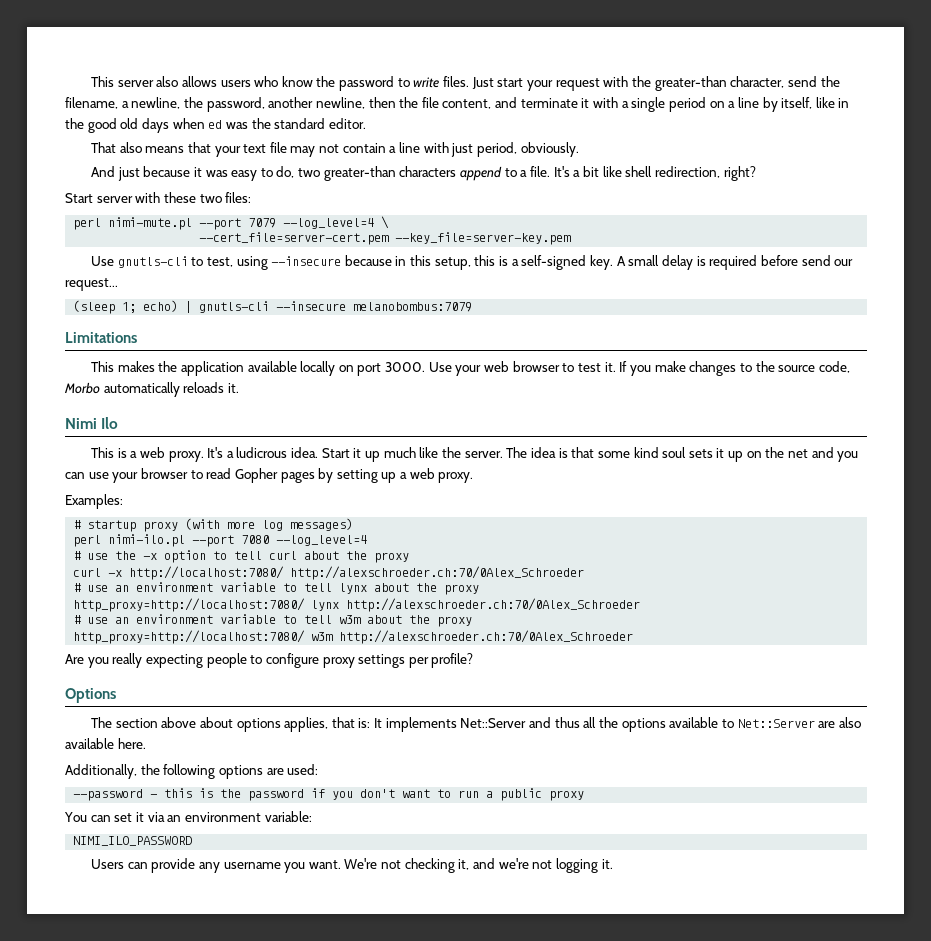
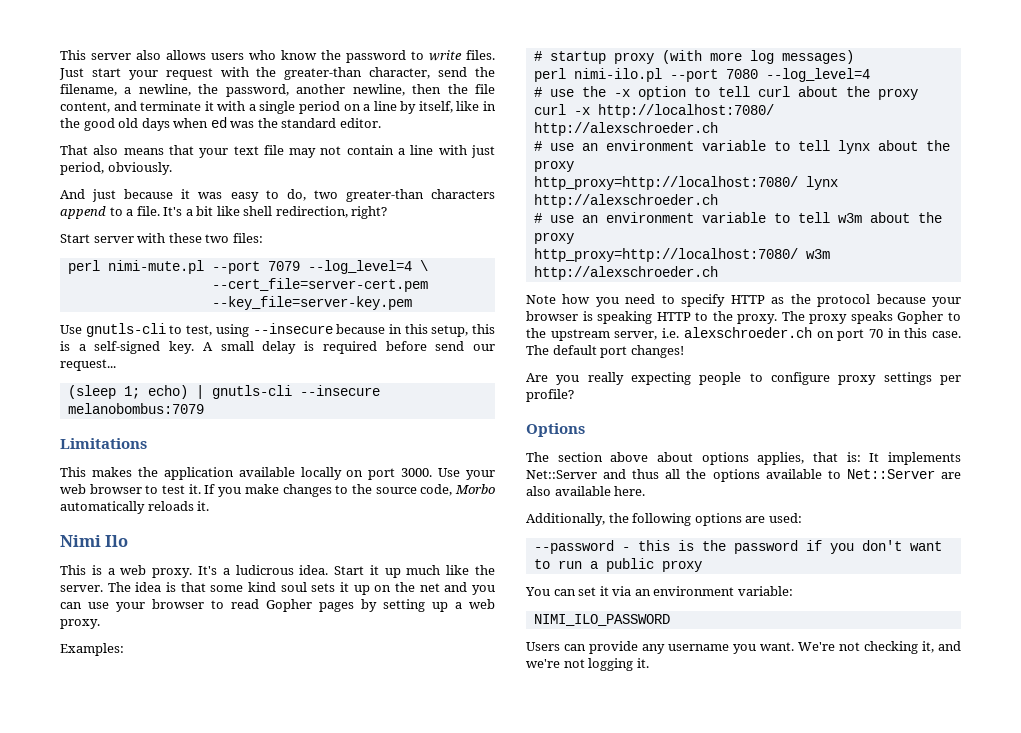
[290,566,585,580] http://alexschroeder.ch:70/0Alex_Schroeder -> [533,122,718,136] http://alexschroeder.ch
[346,598,641,612] http://alexschroeder.ch:70/0Alex_Schroeder -> [533,194,718,208] http://alexschroeder.ch
[339,630,634,644] http://alexschroeder.ch:70/0Alex_Schroeder -> [533,266,718,280] [526,294,961,307] [526,311,961,324] [526,327,961,341] [526,345,684,358] http://alexschroeder.ch // Note how you need to specify HTTP as the protocol because your browser is speaking HTTP to the proxy. The proxy speaks Gopher to the upstream server, i.e. alexschroeder.ch on port 70 in this case. The default port changes!

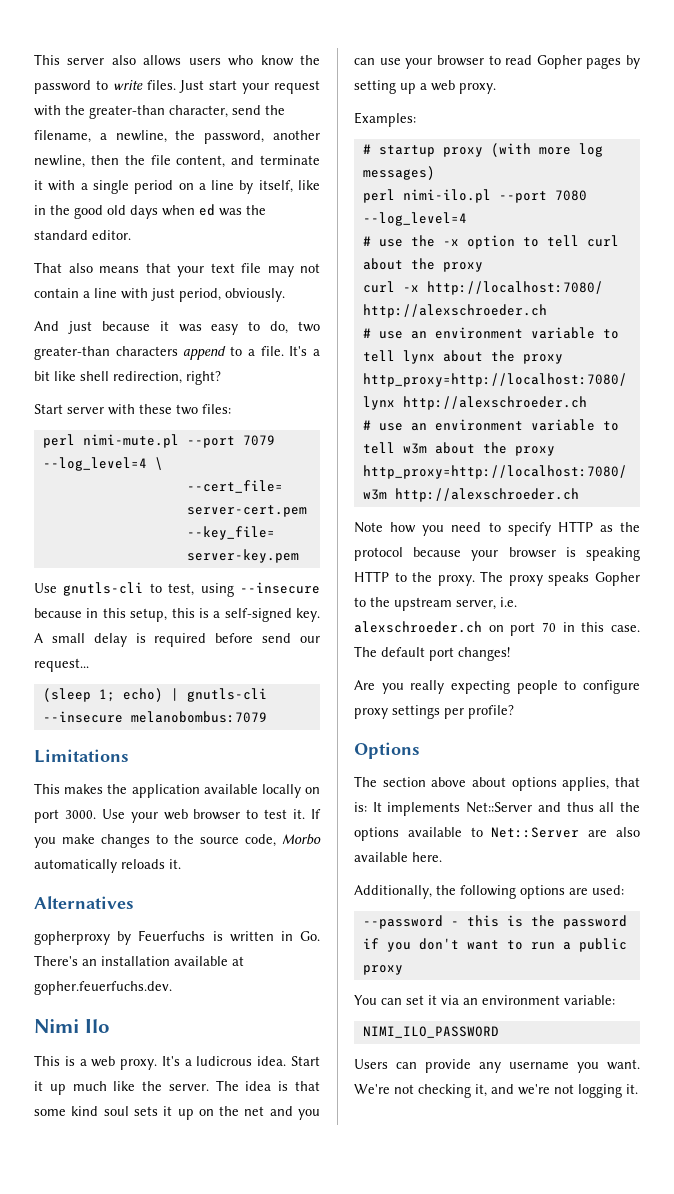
(210, 506) none -> [34,896,134,909] [34,930,320,945] [34,955,244,966] [34,981,172,995] // Alternatives // gopherproxy by Feuerfuchs is written in Go. There's an installation available at gopher.feuerfuchs.dev.

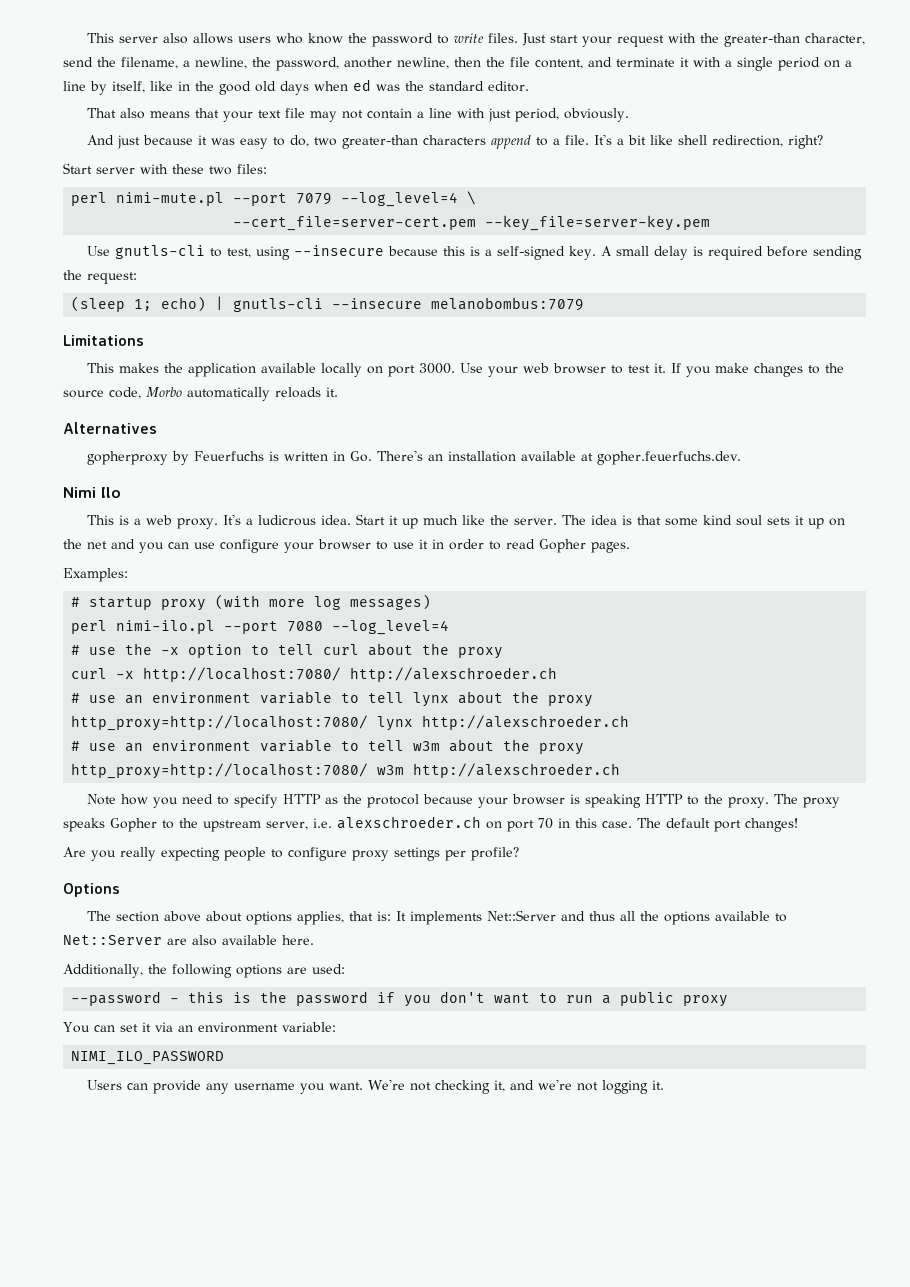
[86,608,168,622] in this setup, -> (438, 251) none
[262,633,320,643] [34,658,89,672] send our request... -> [812,246,862,260] [63,270,137,284] sending the request:
(401, 61) none -> [220,539,279,553] configure
[505,55,640,69] [354,80,496,94] read Gopher pages by setting up a web proxy. -> [393,539,630,553] use it in order to read Gopher pages.

